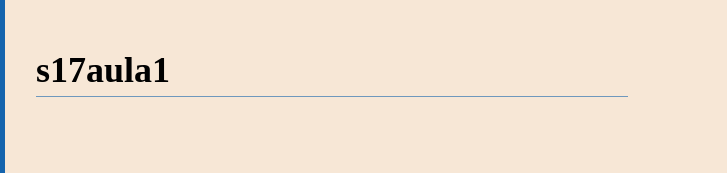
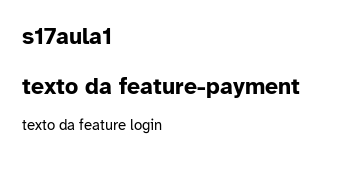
(170, 69) none -> [22,77,300,98] [22,118,162,134] // texto da feature-payment // texto da feature login

